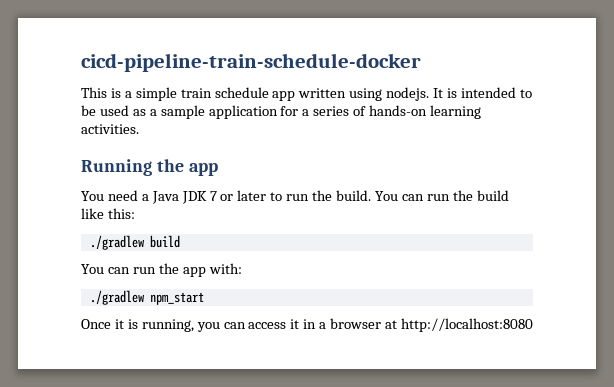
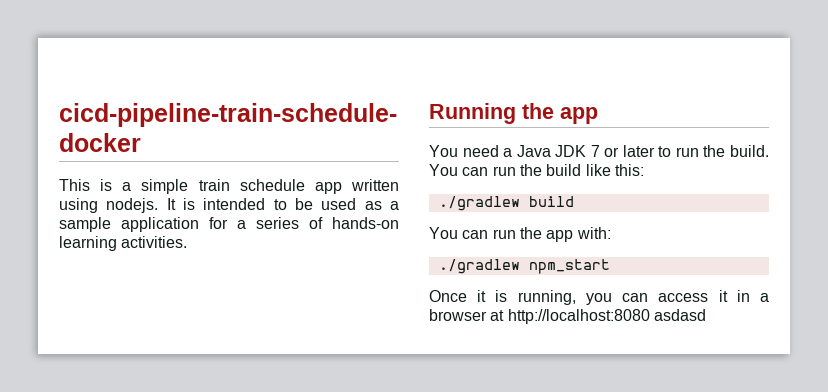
(533, 325) none -> [653,309,706,321] asdasd

